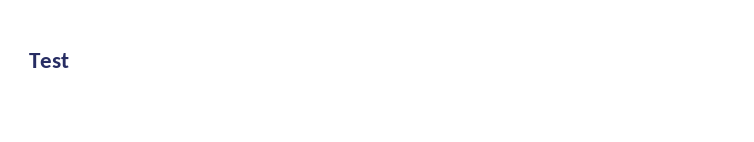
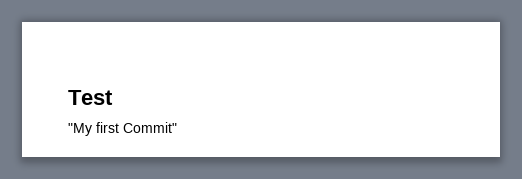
(69, 60) none -> [68,122,177,136] // "My first Commit"

